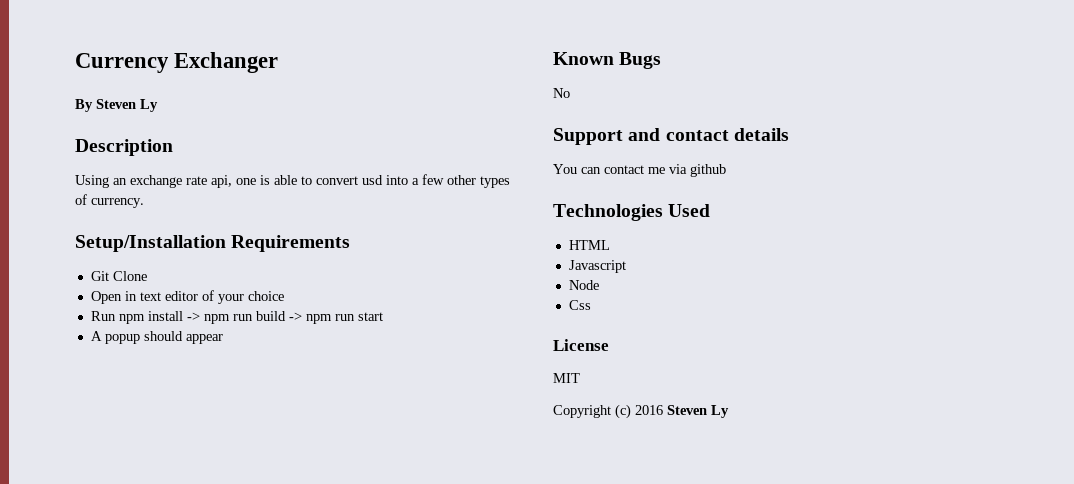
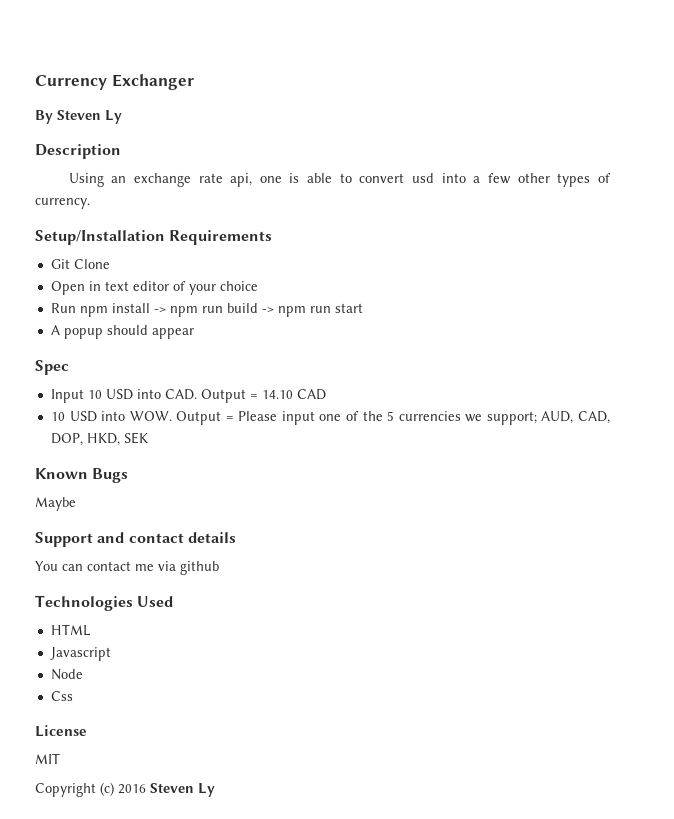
(223, 339) none -> [35,360,69,375] [50,389,326,403] [50,411,610,425] [50,432,148,446] // Spec // Input 10 USD into CAD. Output = 14.10 CAD // 10 USD into WOW. Output = Please input one of the 5 currencies we support; AUD, CAD, DOP, HKD, SEK
[553,88,570,98] No -> [35,497,76,511] Maybe

